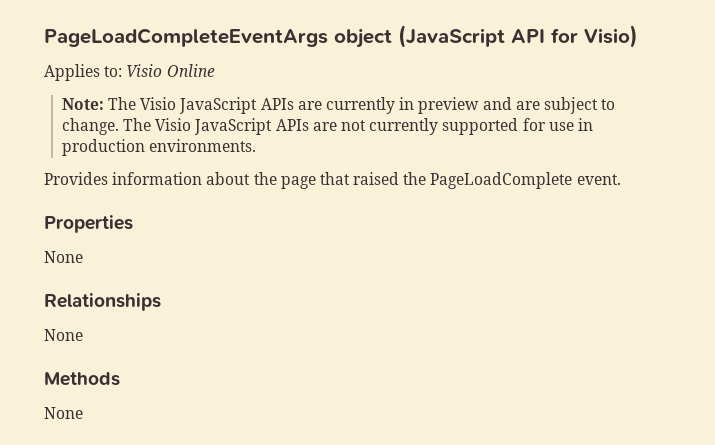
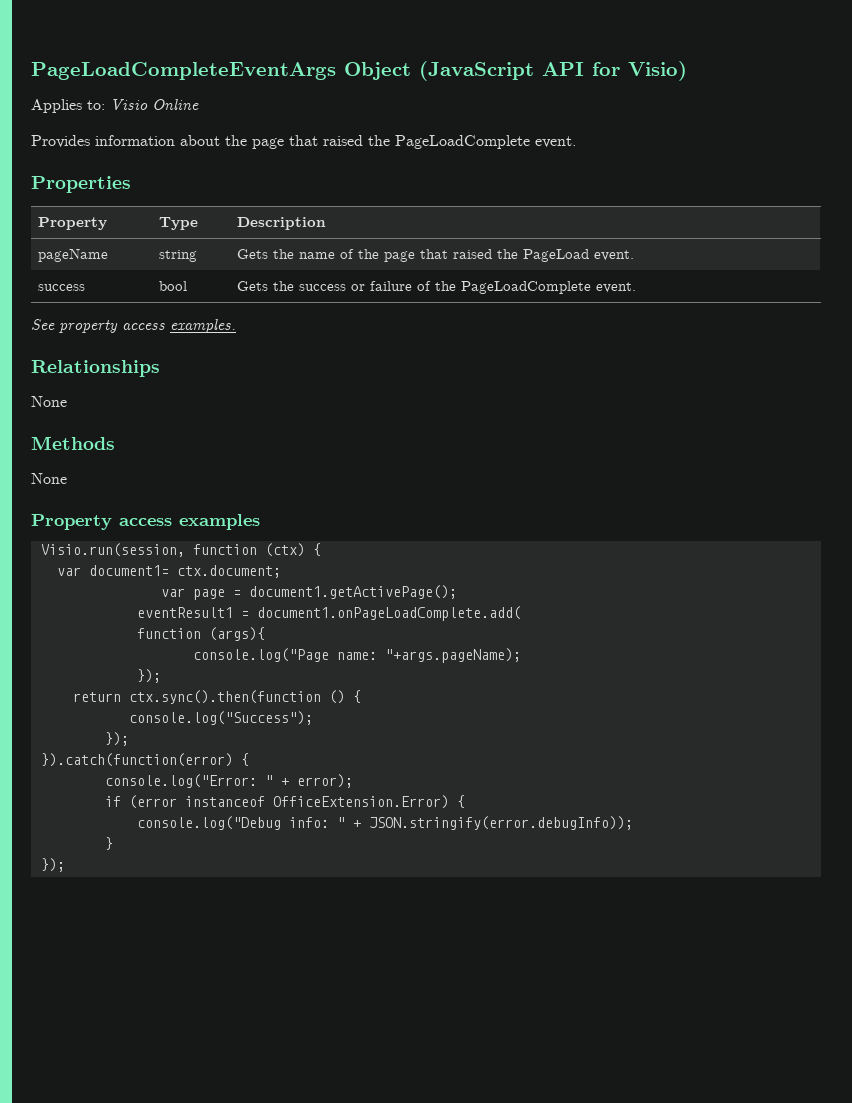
[334,28,392,48] object -> [344,62,411,80] Object
[61,97,616,114] [61,118,593,135] [61,139,257,156] // Note: The Visio JavaScript APIs are currently in preview and are subject to change. The Visio JavaScript APIs are not currently supported for use in production environments. -> (199, 104) none
[44,251,83,263] [44,293,161,311] [44,329,83,341] [44,372,120,386] [44,407,83,419] // None // Relationships // None // Methods // None -> [38,217,108,230] [159,217,199,230] [237,217,327,230] [38,248,109,262] [159,250,198,262] [237,249,635,262] [38,284,86,291] [159,281,188,291] [237,281,637,294] [31,319,236,333] [31,360,160,377] [31,396,67,407] [31,436,115,450] [31,473,67,484] [31,514,260,530] [40,543,321,557] [56,565,281,578] [160,585,457,600] [136,606,521,621] [136,627,265,641] [192,648,521,663] [136,669,161,683] [72,690,361,704] [128,711,313,725] [104,732,129,746] [40,753,249,767] [104,774,353,788] [104,795,465,809] [136,816,633,830] [104,837,113,850] [40,858,65,872] // Property | Type | Description // pageName | string | Gets the name of the page that raised the PageLoad event. // success | bool | Gets the success or failure of the PageLoadComplete event. // See property access examples. // Relationships // None // Methods // None // Property access examples // Visio.run(session, function (ctx) { // var document1= ctx.document; // var page = document1.getActivePage(); // eventResult1 = document1.onPageLoadComplete.add( // function (args){ // console.log("Page name: "+args.pageName); // }); // return ctx.sync().then(function () { // console.log("Success"); // }); // }).catch(function(error) { // console.log("Error: " + error); // if (error instanceof OfficeExtension.Error) { // console.log("Debug info: " + JSON.stringify(error.debugInfo)); // } // });

